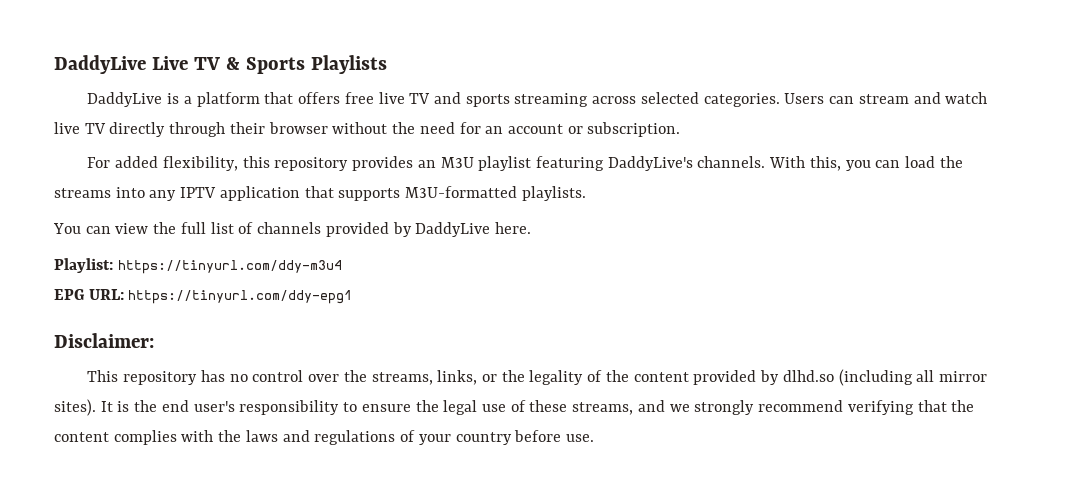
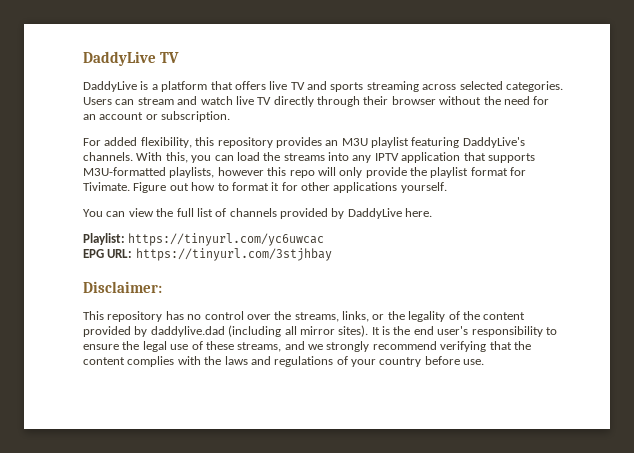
[54,55,387,74] DaddyLive Live TV & Sports Playlists -> [83,51,180,66] DaddyLive TV
[344,92,374,104] free -> (266, 85) none
[521,186,586,201] playlists. -> [169,167,527,178] [83,182,447,193] playlists, however this repo will only provide the playlist format for Tivimate. Figure out how to format it for other applications yourself.
[117,260,342,274] https://tinyurl.com/ddy-m3u4 -> [128,233,325,246] https://tinyurl.com/yc6uwcac
[128,290,353,304] https://tinyurl.com/ddy-epg1 -> [135,248,332,261] https://tinyurl.com/3stjhbay
[782,370,834,382] dlhd.so -> [150,326,225,337] daddylive.dad

